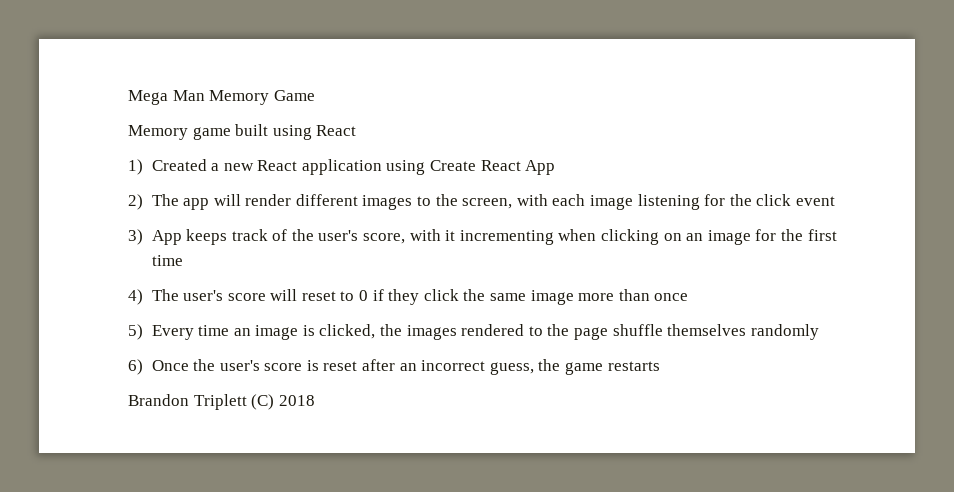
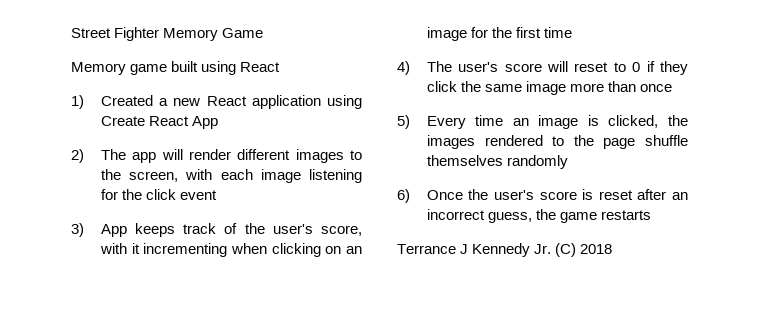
[128,90,205,105] Mega Man -> [71,27,160,41] Street Fighter
[128,394,247,410] Brandon Triplett -> [397,243,552,257] Terrance J Kennedy Jr.

